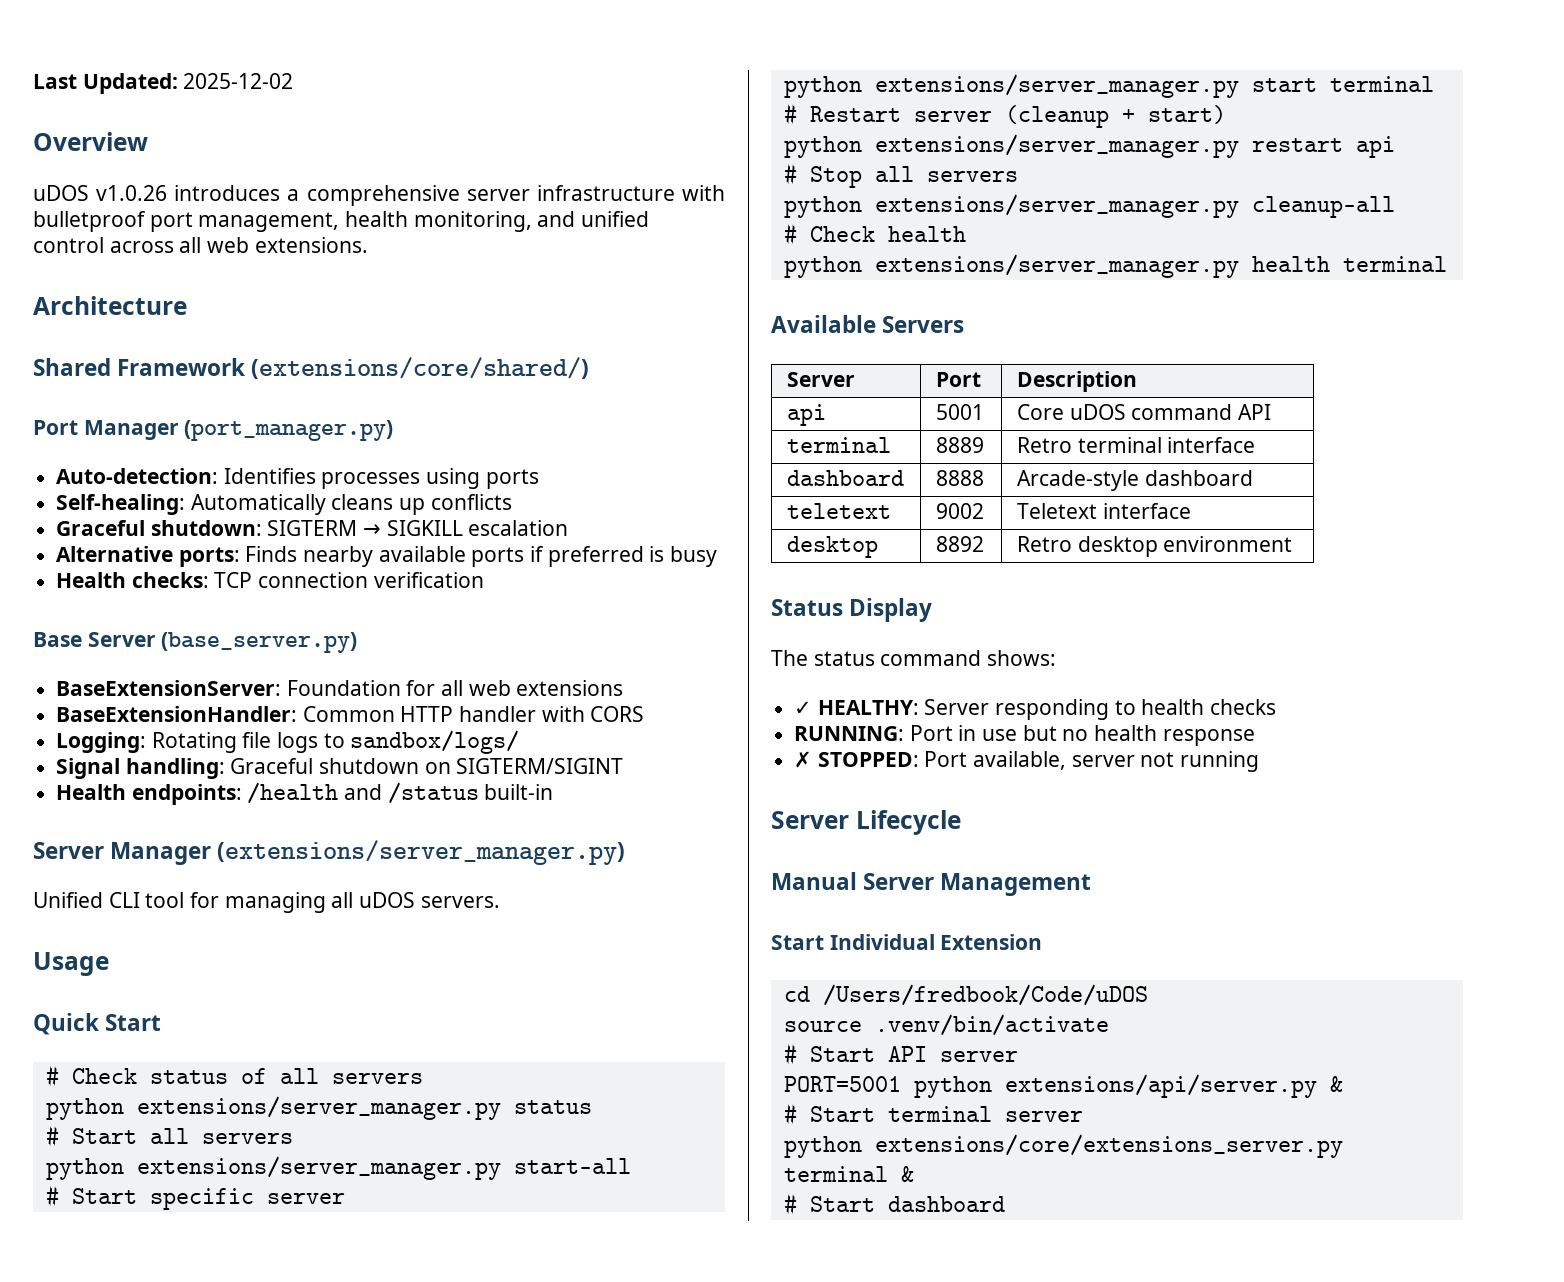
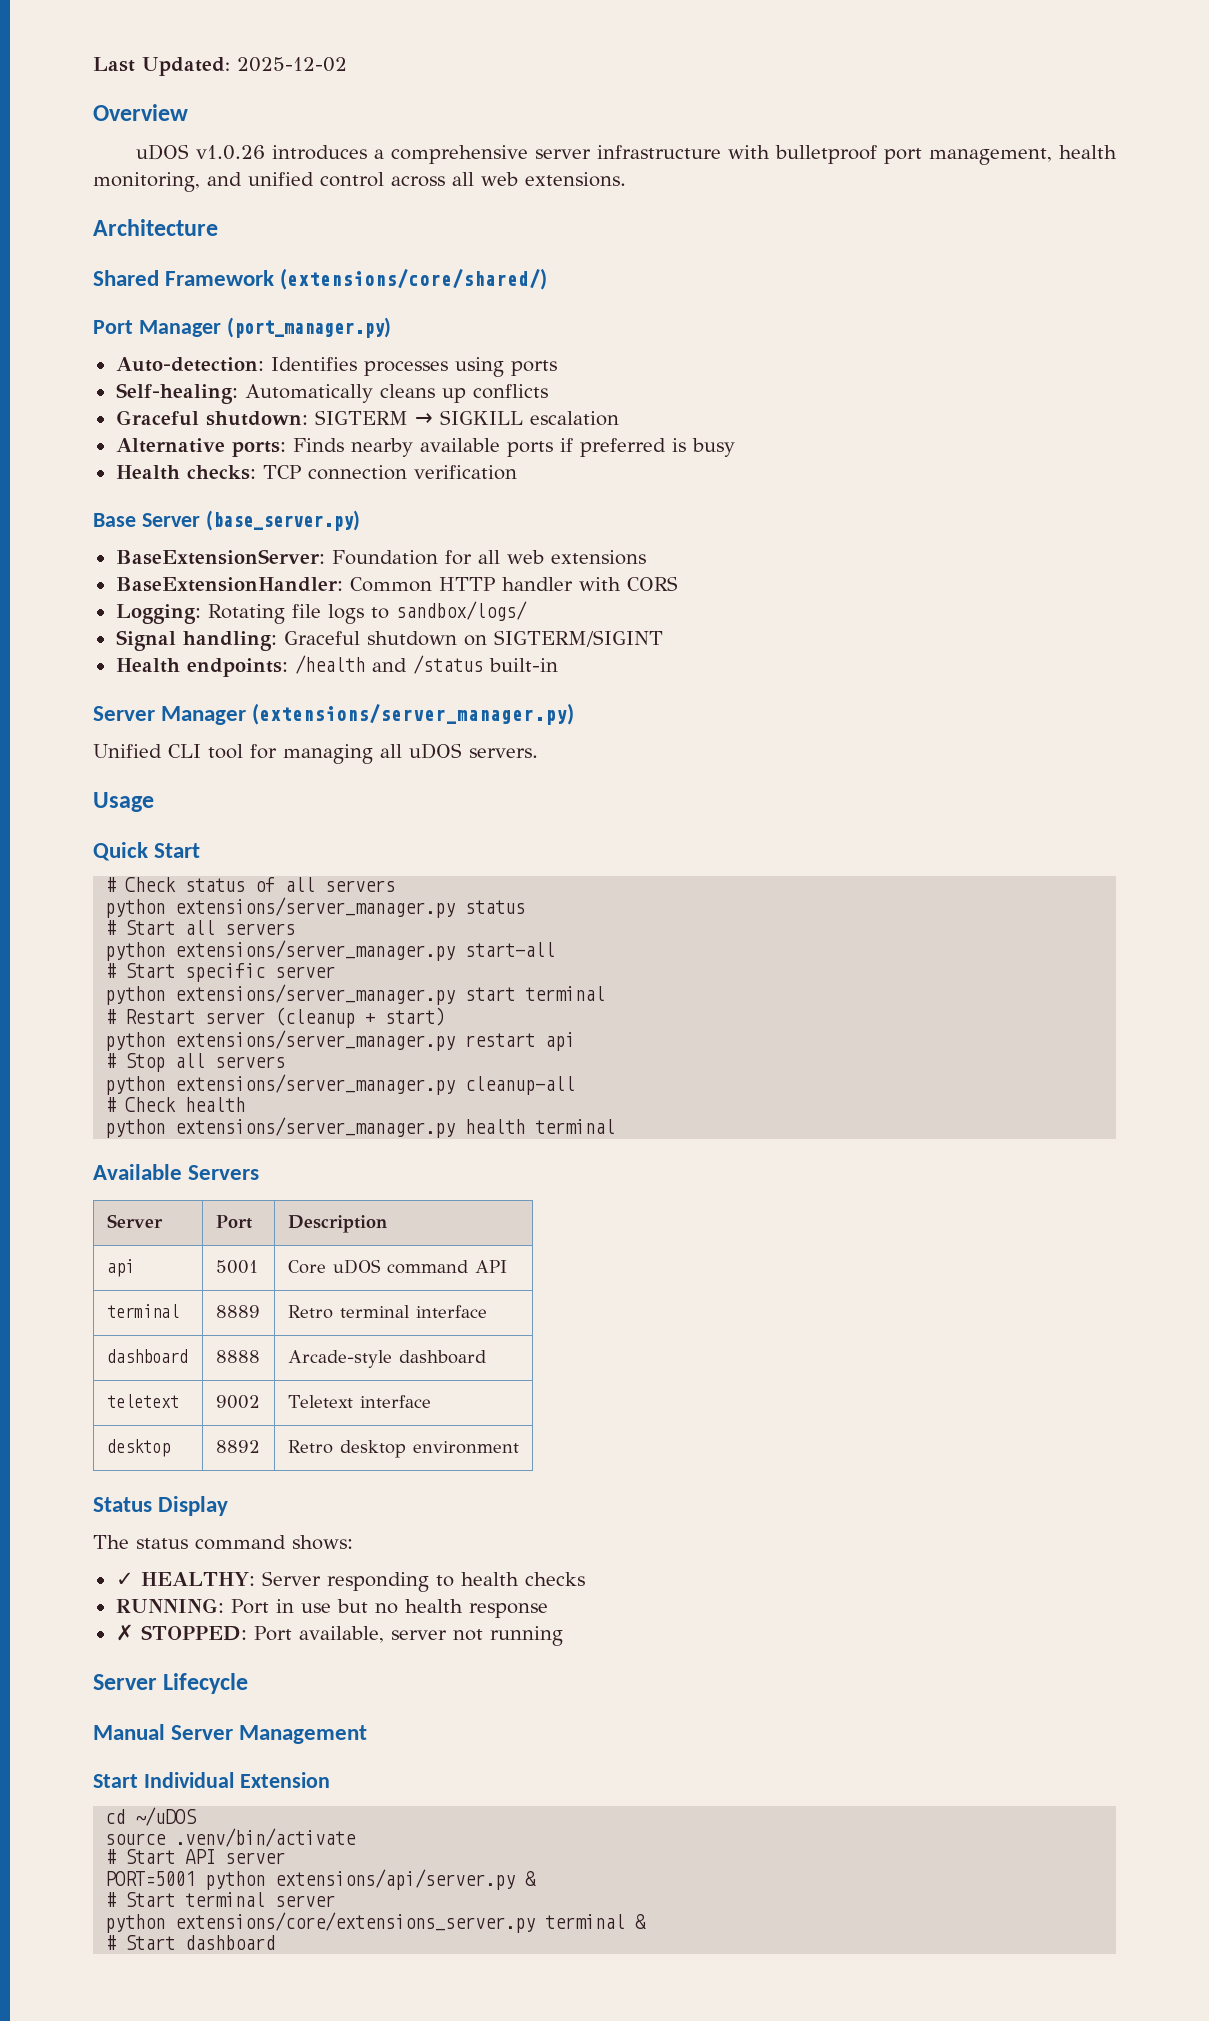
[822,984,1148,1006] /Users/fredbook/Code/uDOS -> [135,1807,198,1826] ~/uDOS

